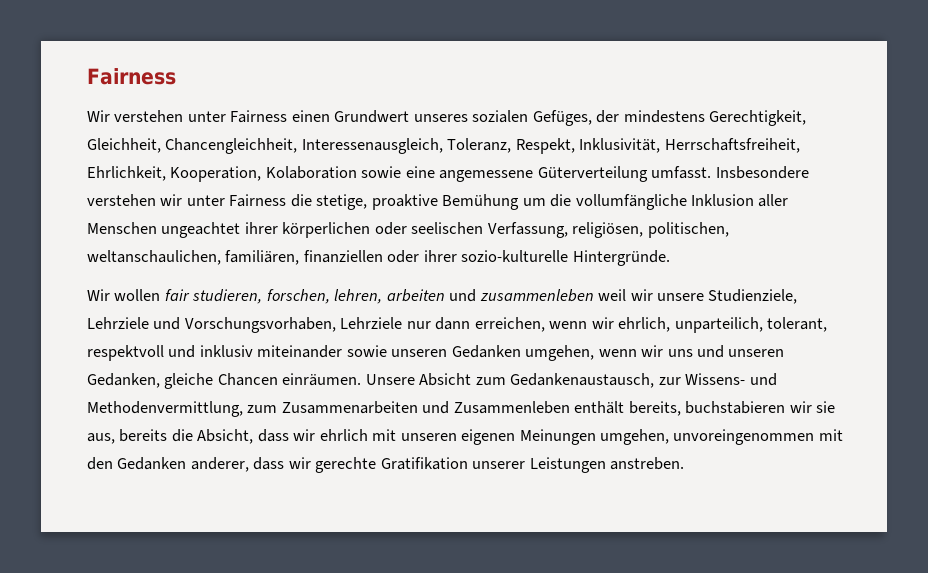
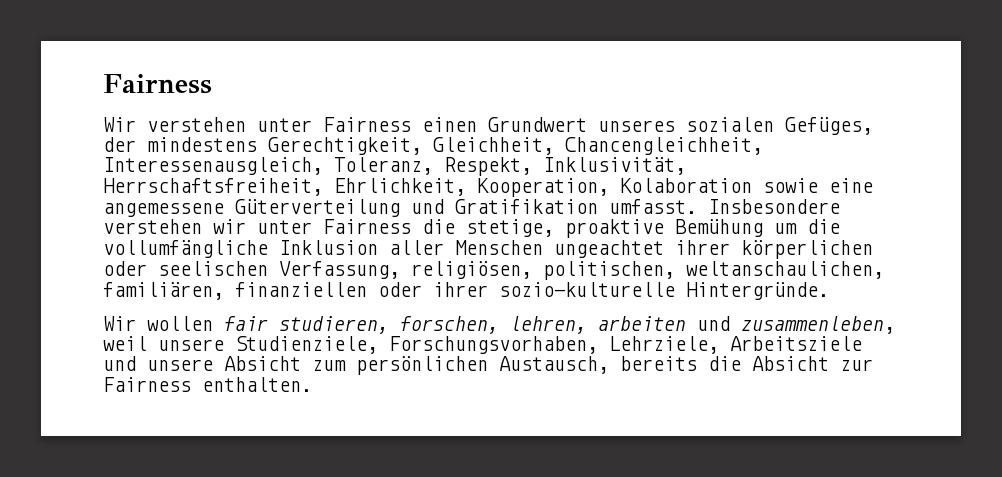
(648, 174) none -> [411,199,598,214] und Gratifikation
[479,289,798,304] [87,317,828,333] [87,345,785,361] [87,373,777,389] [87,401,836,417] [87,429,843,445] [87,457,685,473] zusammenleben weil wir unsere Studienziele, Lehrziele und Vorschungsvorhaben, Lehrziele nur dann erreichen, wenn wir ehrlich, unparteilich, tolerant, respektvoll und inklusiv miteinander sowie unseren Gedanken umgehen, wenn wir uns und unseren Gedanken, gleiche Chancen einräumen. Unsere Absicht zum Gedankenaustausch, zur Wissens- und Methodenvermittlung, zum Zusammenarbeiten und Zusammenleben enthält bereits, buchstabieren wir sie aus, bereits die Absicht, dass wir ehrlich mit unseren eigenen Meinungen umgehen, unvoreingenommen mit den Gedanken anderer, dass wir gerechte Gratifikation unserer Leistungen anstreben. -> [741,316,895,334] [103,336,862,354] [103,356,873,375] [103,377,312,392] zusammenleben, weil unsere Studienziele, Forschungsvorhaben, Lehrziele, Arbeitsziele und unsere Absicht zum persönlichen Austausch, bereits die Absicht zur Fairness enthalten.

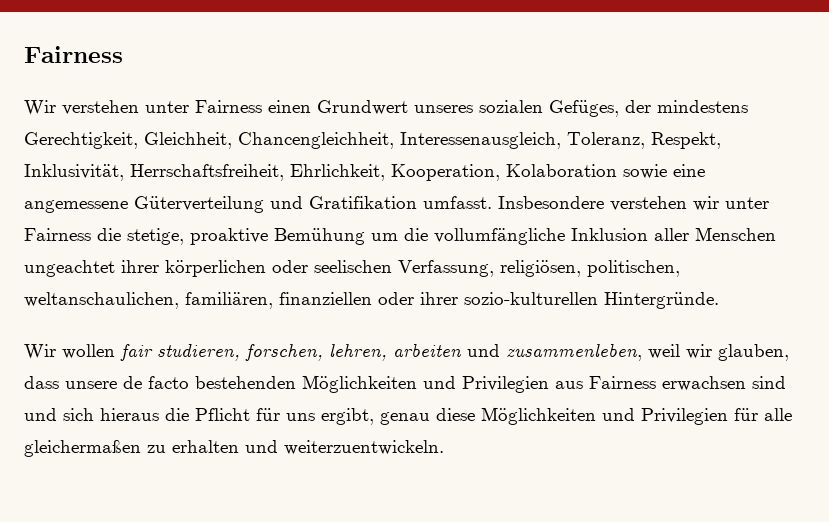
[499,282,675,297] sozio-kulturelle -> [464,292,598,305] sozio-kulturellen
[158,336,862,354] [103,356,873,375] [103,377,312,392] unsere Studienziele, Forschungsvorhaben, Lehrziele, Arbeitsziele und unsere Absicht zum persönlichen Austausch, bereits die Absicht zur Fairness enthalten. -> [686,344,789,361] [24,375,786,393] [24,407,792,425] [24,440,444,457] wir glauben, dass unsere de facto bestehenden Möglichkeiten und Privilegien aus Fairness erwachsen sind und sich hieraus die Pflicht für uns ergibt, genau diese Möglichkeiten und Privilegien für alle gleichermaßen zu erhalten und weiterzuentwickeln.

